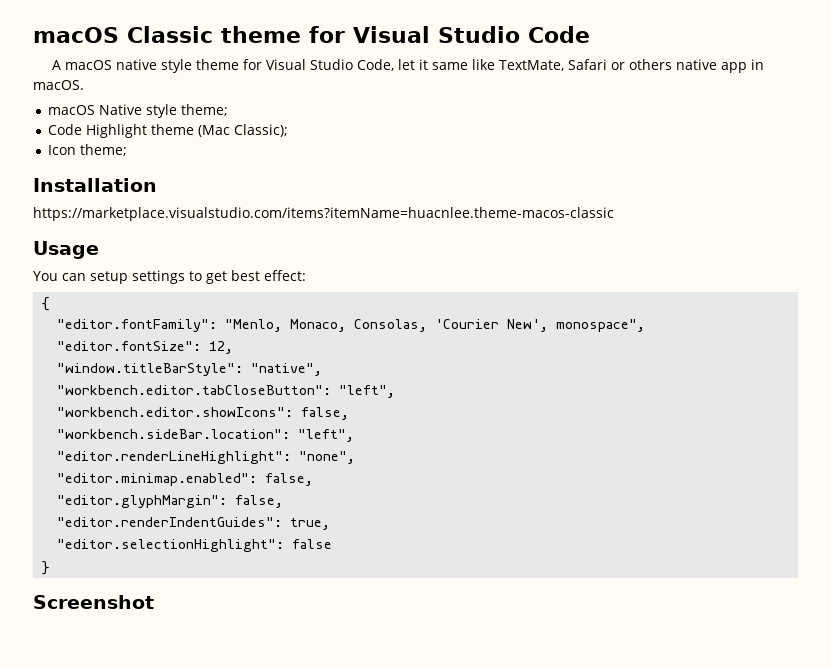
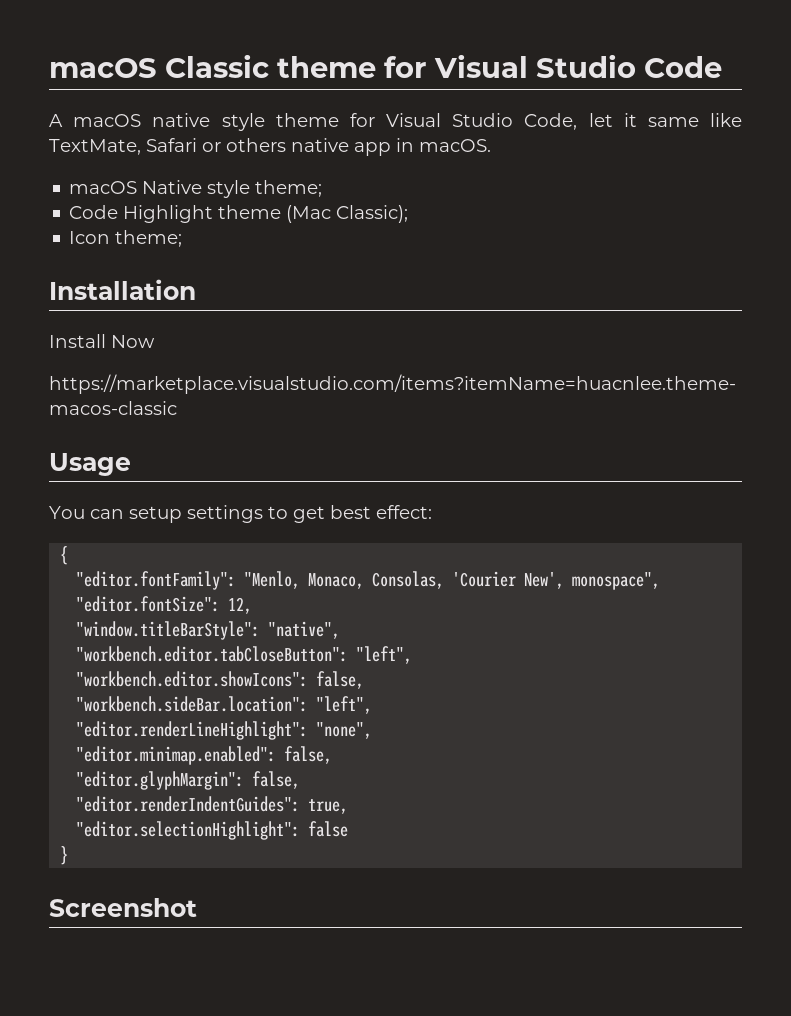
(157, 185) none -> [49,334,155,348] // Install Now

